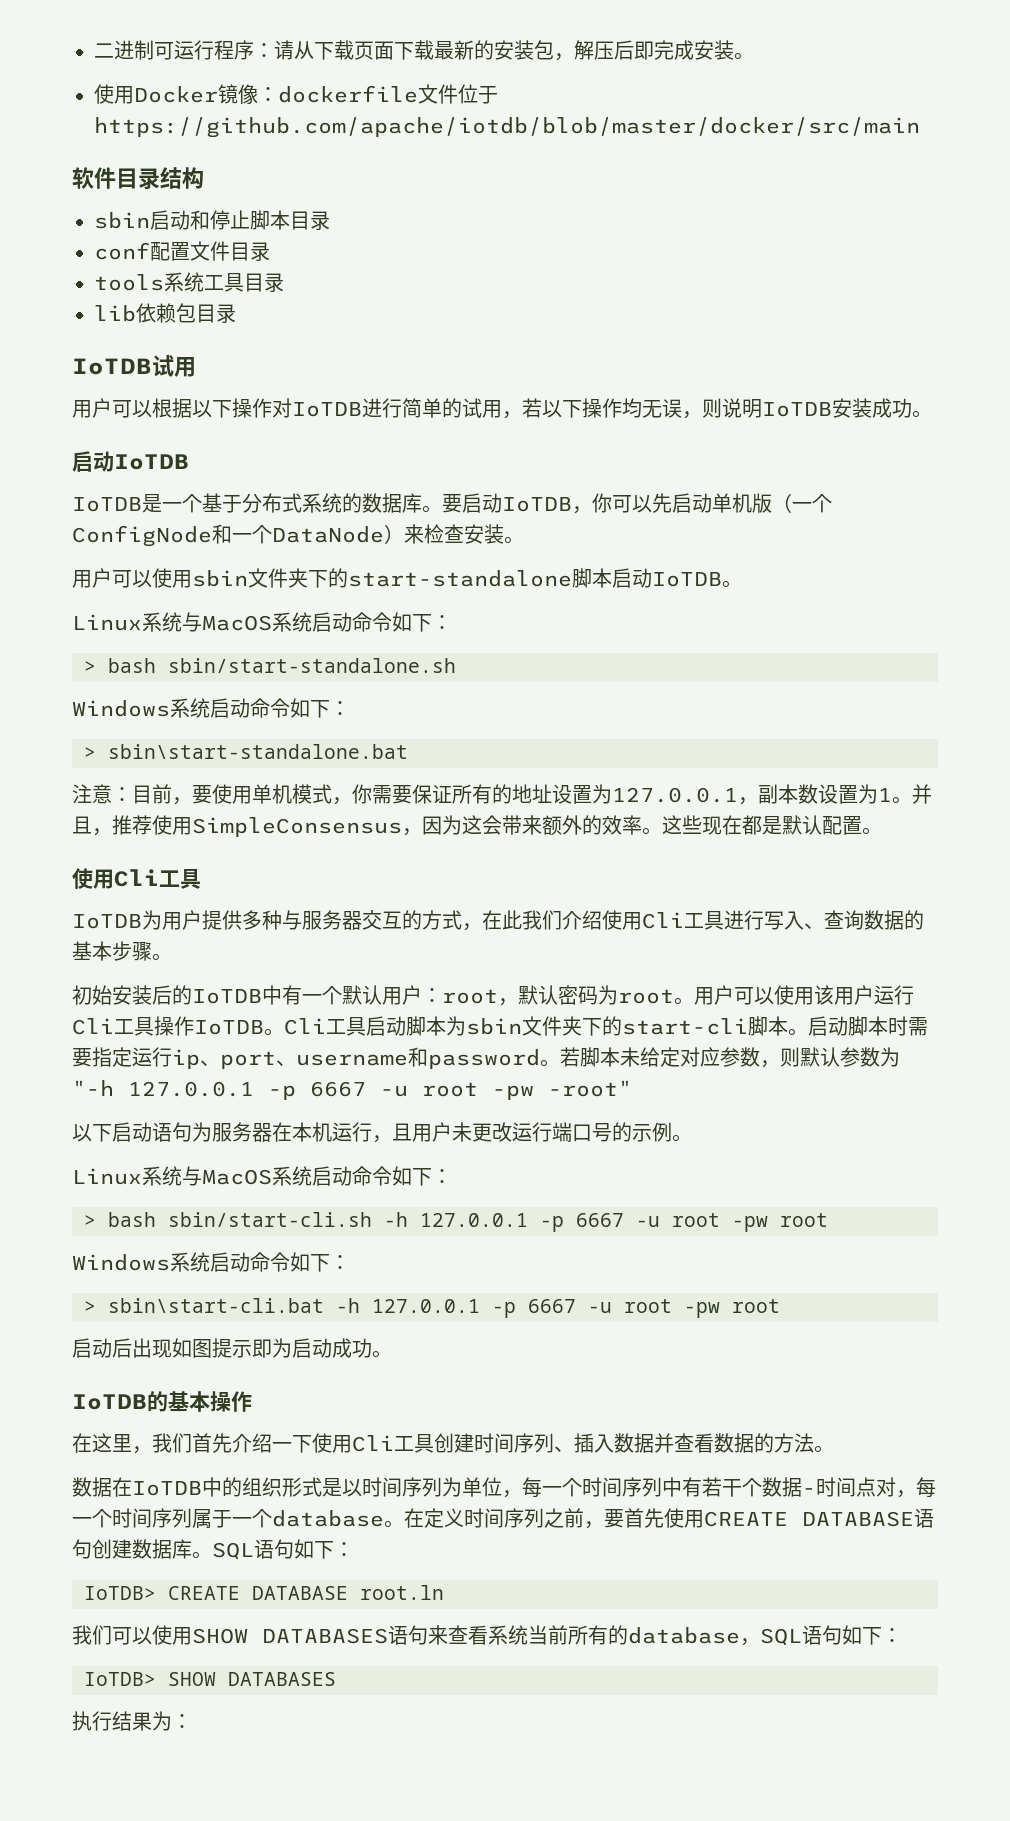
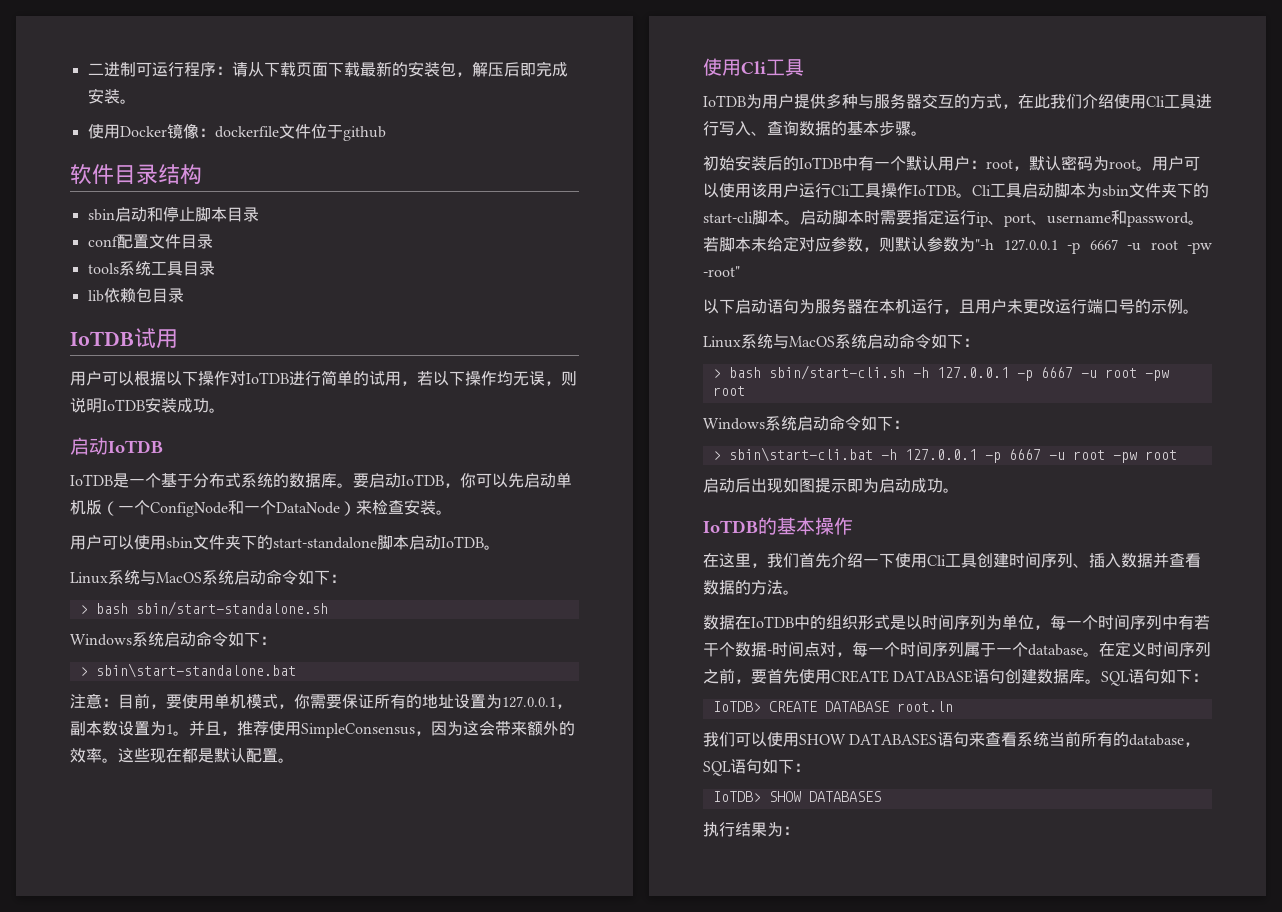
[94,117,920,138] https://github.com/apache/iotdb/blob/master/docker/src/main -> [342,126,386,141] github

